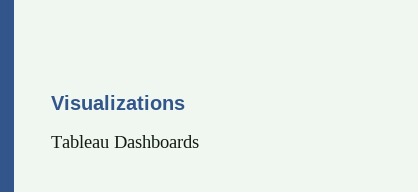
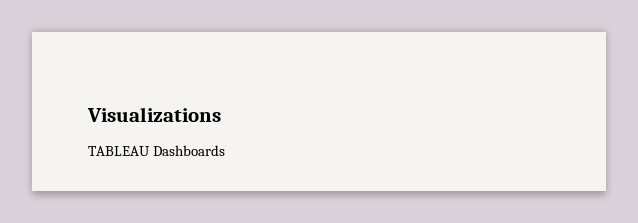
[51,135,109,148] Tableau -> [88,146,150,156] TABLEAU

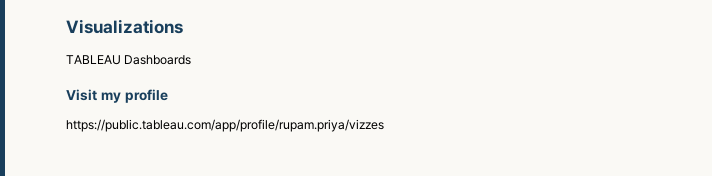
(225, 150) none -> [66,89,168,103] [66,119,384,132] // Visit my profile // https://public.tableau.com/app/profile/rupam.priya/vizzes

